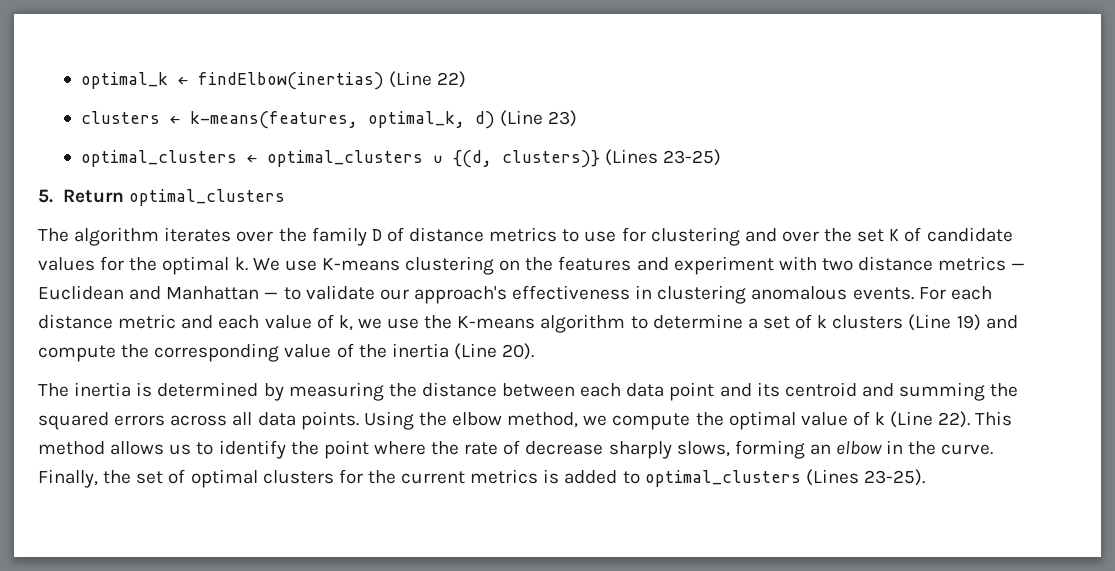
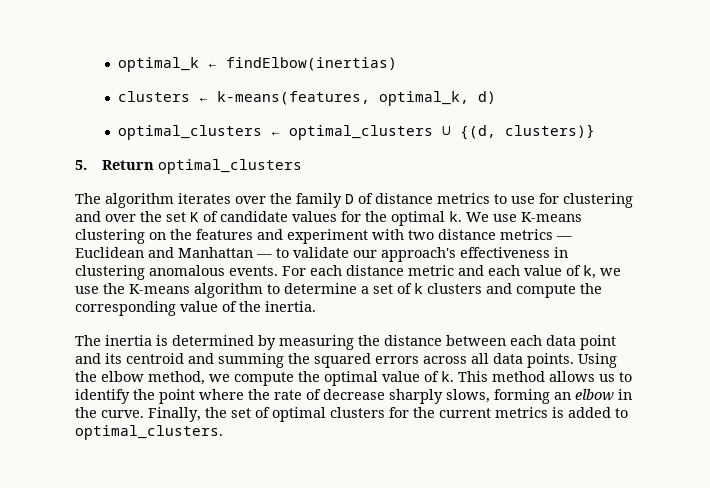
[389,71,467,88] (Line 22) -> (397, 64) none
[500,110,578,127] (Line 23) -> (496, 97) none
[605,149,722,166] (Lines 23-25) -> (595, 131) none
[908,314,981,331] (Line 19) -> (482, 288) none
[391,343,535,360] inertia (Line 20). -> [265,301,316,312] inertia.
[875,411,971,428] k (Line 22). -> [441,371,454,382] k.
[644,469,925,487] optimal_clusters (Lines 23-25). -> [75,425,223,440] optimal_clusters.

